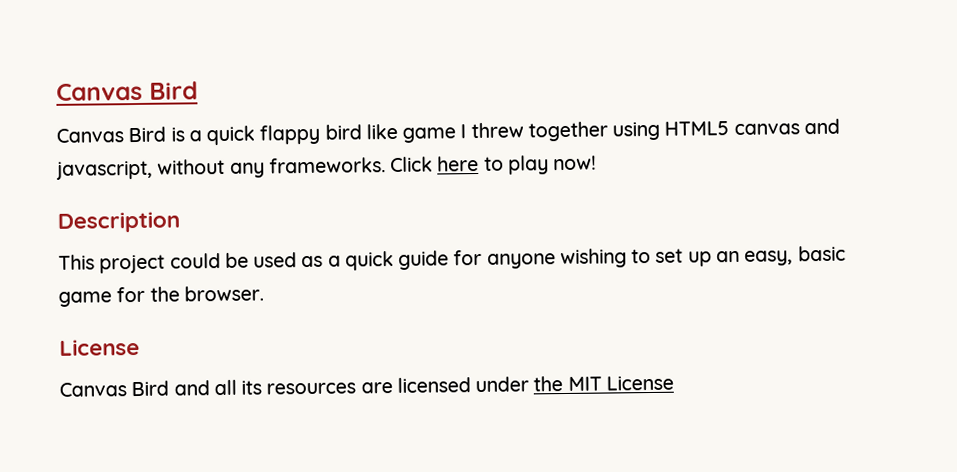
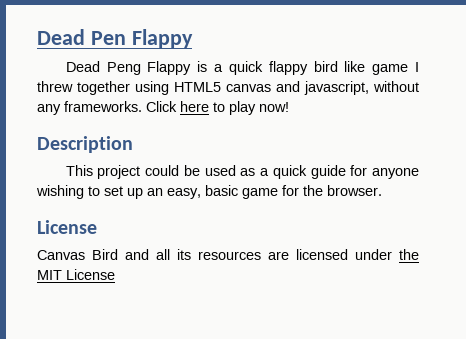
[56,81,198,101] [56,126,167,143] Canvas Bird // Canvas Bird -> [37,29,193,48] [65,61,192,75] Dead Pen Flappy // Dead Peng Flappy

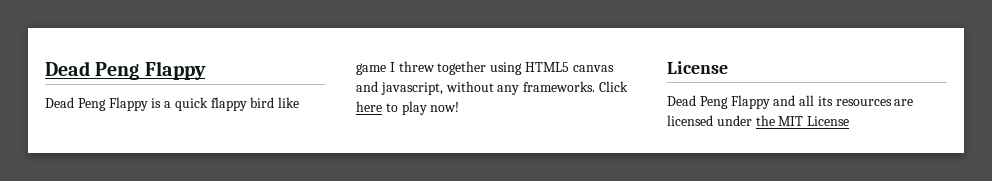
[37,29,126,45] Dead Pen -> [45,61,140,80] Dead Peng
[37,136,133,153] [65,165,419,179] [36,185,382,199] [37,220,97,234] [37,249,118,260] Description // This project could be used as a quick guide for anyone wishing to set up an easy, basic game for the browser. // License // Canvas Bird -> [667,61,728,74] [667,95,770,109] License // Dead Peng Flappy

